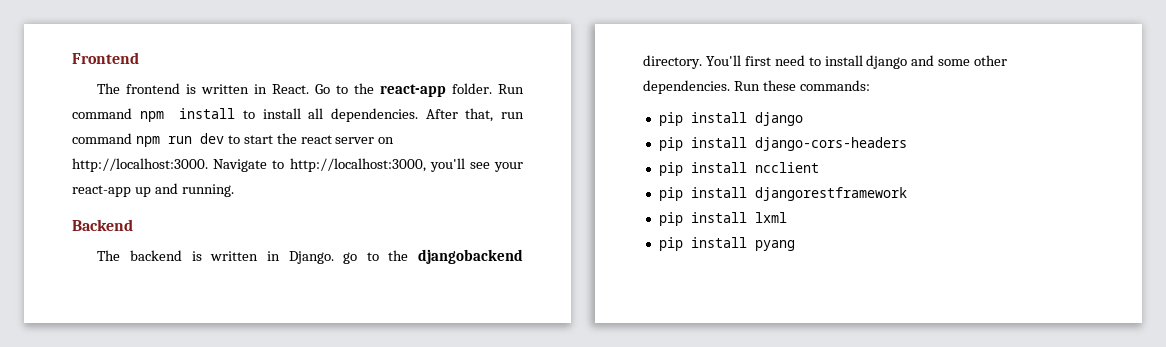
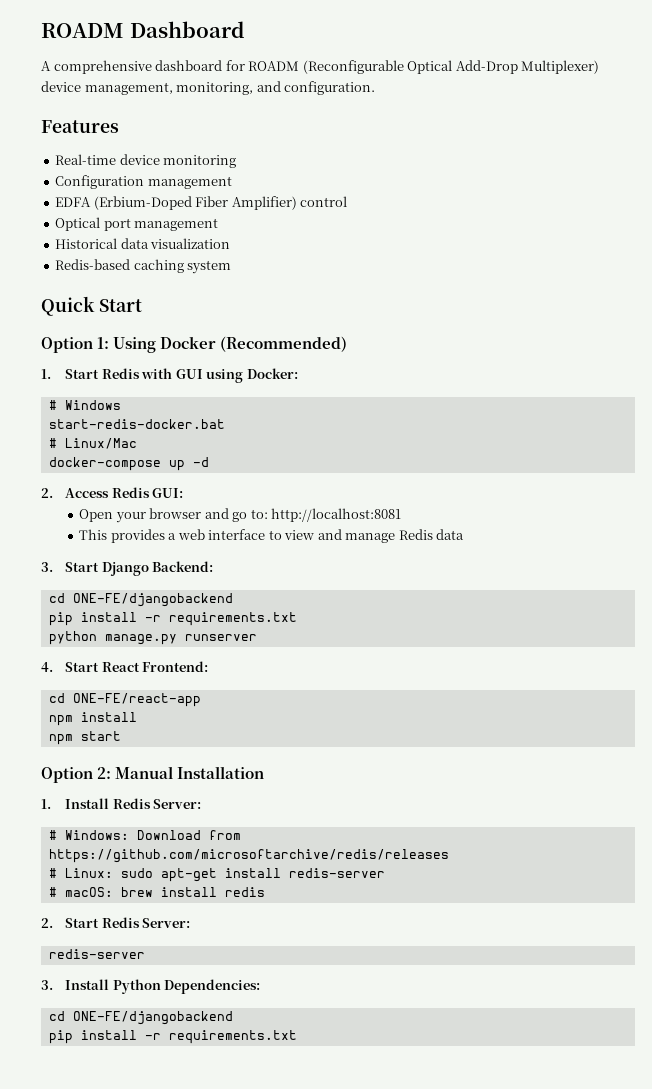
[72,52,139,64] [97,83,524,97] [72,108,524,122] [72,133,395,147] [72,158,523,172] [72,183,234,197] [72,219,133,231] [97,249,524,264] [643,55,1008,69] [643,80,870,94] [658,112,803,126] [658,137,907,151] [658,162,819,176] [658,187,907,201] [658,212,787,226] [658,237,795,251] Frontend // The frontend is written in React. Go to the react-app folder. Run command npm install to install all dependencies. After that, run command npm run dev to start the react server on http://localhost:3000. Navigate to http://localhost:3000, you'll see your react-app up and running. // Backend // The backend is written in Django. go to the djangobackend directory. You'll first need to install django and some other dependencies. Run these commands: // pip install django // pip install django-cors-headers // pip install ncclient // pip install djangorestframework // pip install lxml // pip install pyang -> [41,21,244,38] [41,60,600,74] [41,81,376,95] [41,120,119,133] [55,154,237,168] [55,175,232,189] [55,196,348,210] [55,217,219,231] [55,238,231,249] [55,259,232,274] [41,296,142,316] [41,336,348,353] [41,368,298,383] [48,400,121,410] [48,419,225,429] [48,438,137,449] [48,457,209,471] [41,487,184,498] [79,508,402,523] [79,529,465,543] [41,561,214,576] [48,593,233,607] [48,612,297,626] [48,631,257,645] [41,661,209,672] [48,693,201,707] [48,712,137,726] [48,731,121,745] [41,766,265,783] [41,798,202,809] [48,830,241,840] [48,849,449,863] [48,868,385,882] [48,887,265,897] [41,917,191,928] [48,949,145,959] [41,979,261,994] [48,1011,233,1025] [48,1030,297,1044] ROADM Dashboard // A comprehensive dashboard for ROADM (Reconfigurable Optical Add-Drop Multiplexer) device management, monitoring, and configuration. // Features // Real-time device monitoring // Configuration management // EDFA (Erbium-Doped Fiber Amplifier) control // Optical port management // Historical data visualization // Redis-based caching system // Quick Start // Option 1: Using Docker (Recommended) // 1. Start Redis with GUI using Docker: // # Windows // start-redis-docker.bat // # Linux/Mac // docker-compose up -d // 2. Access Redis GUI: // Open your browser and go to: http://localhost:8081 // This provides a web interface to view and manage Redis data // 3. Start Django Backend: // cd ONE-FE/djangobackend // pip install -r requirements.txt // python manage.py runserver // 4. Start React Frontend: // cd ONE-FE/react-app // npm install // npm start // Option 2: Manual Installation // 1. Install Redis Server: // # Windows: Download from https://github.com/microsoftarchive/redis/releases // # Linux: sudo apt-get install redis-server // # macOS: brew install redis // 2. Start Redis Server: // redis-server // 3. Install Python Dependencies: // cd ONE-FE/djangobackend // pip install -r requirements.txt

